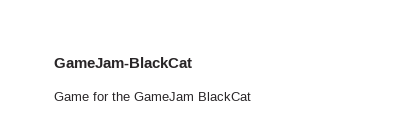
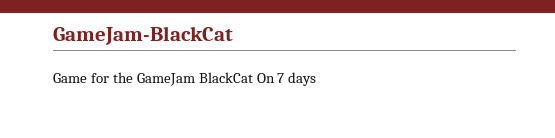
(251, 96) none -> [256,72,317,86] On 7 days

